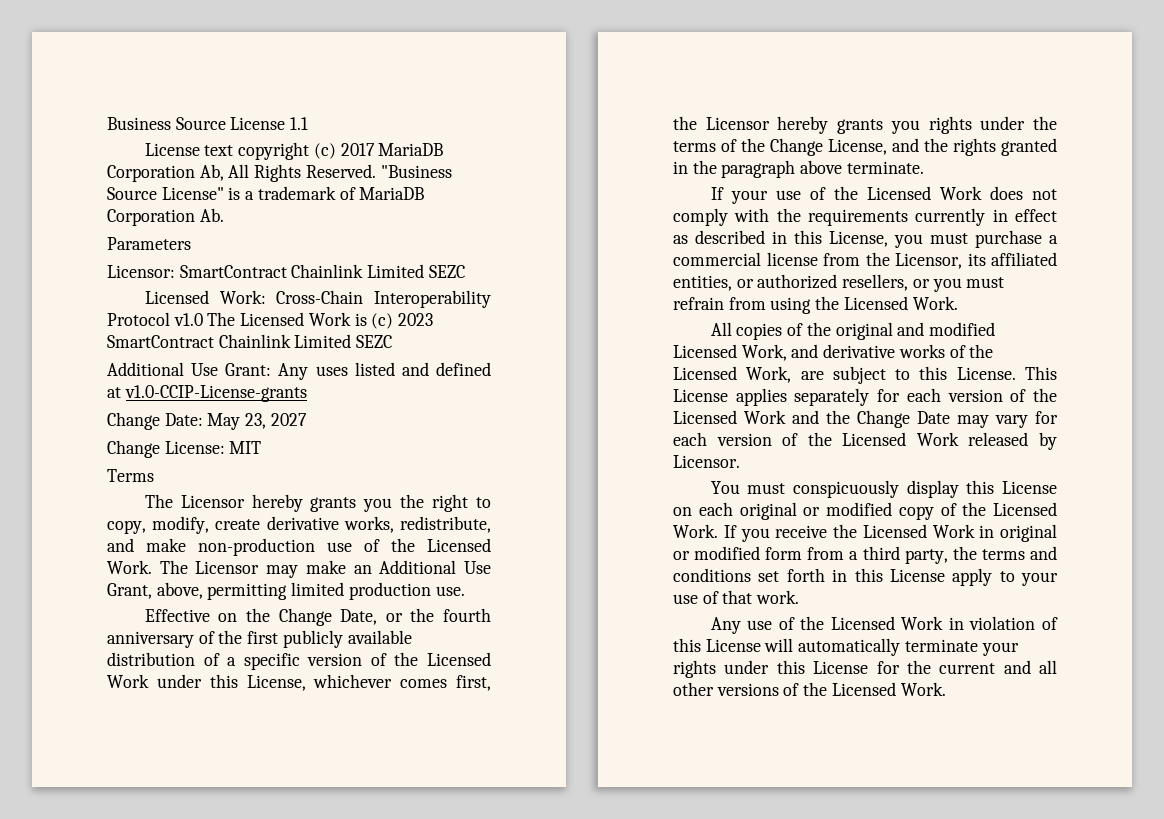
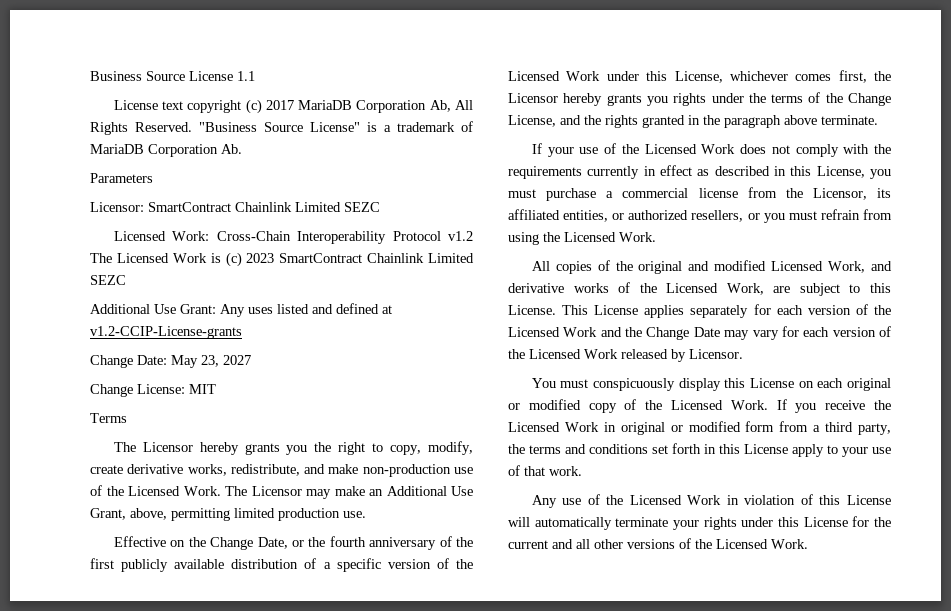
[173,313,203,326] v1.0 -> [448,231,473,241] v1.2
[124,385,307,402] v1.0-CCIP-License-grants -> [90,326,242,339] v1.2-CCIP-License-grants

